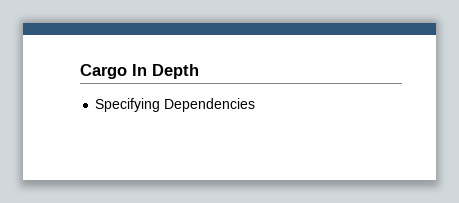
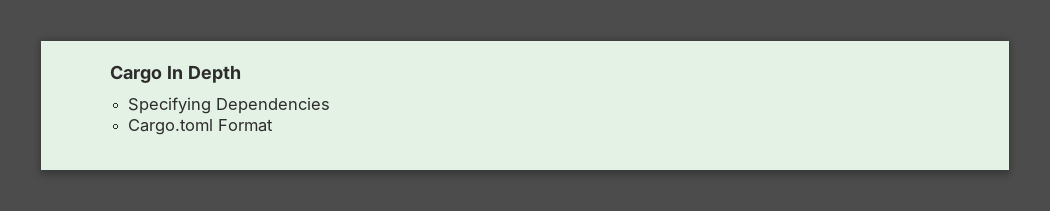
(256, 105) none -> [128,119,274,135] // Cargo.toml Format

